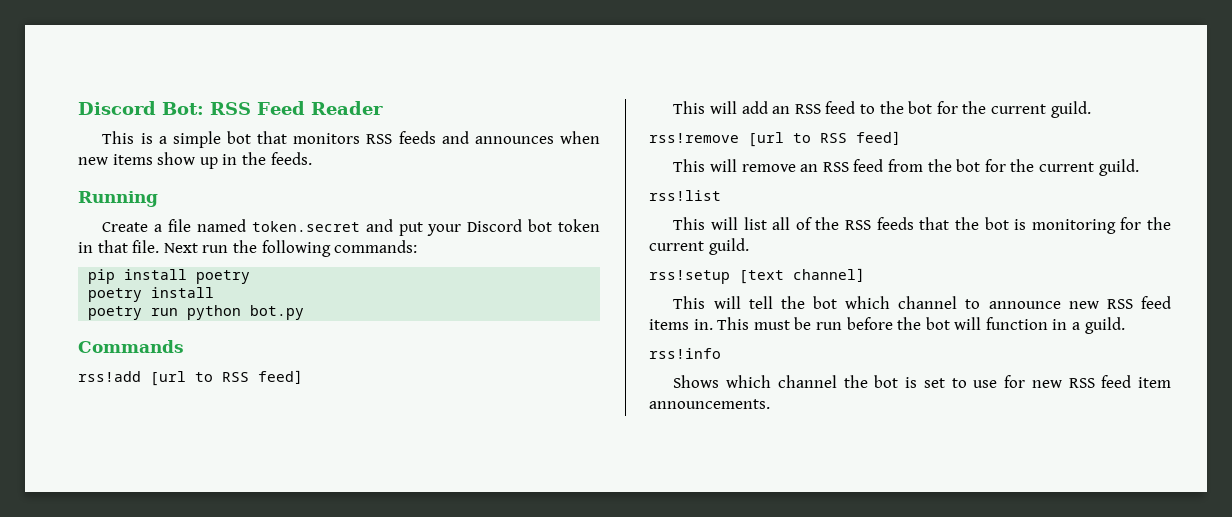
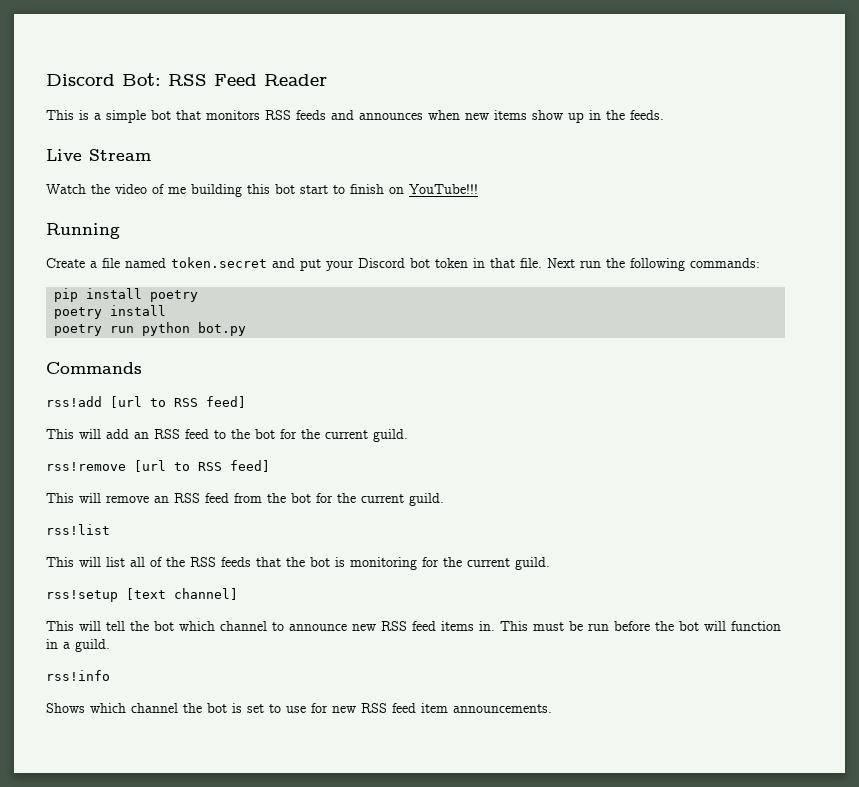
(312, 158) none -> [46,149,151,161] [46,184,478,197] // Live Stream // Watch the video of me building this bot start to finish on YouTube!!!

